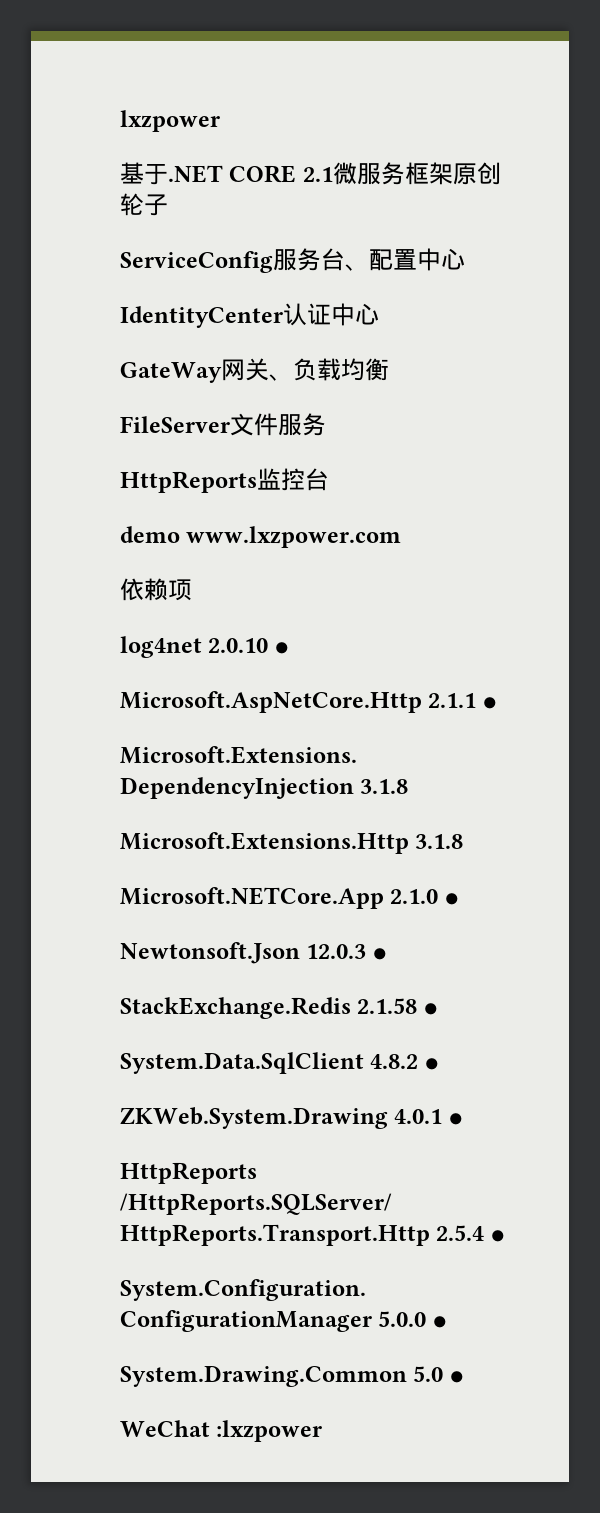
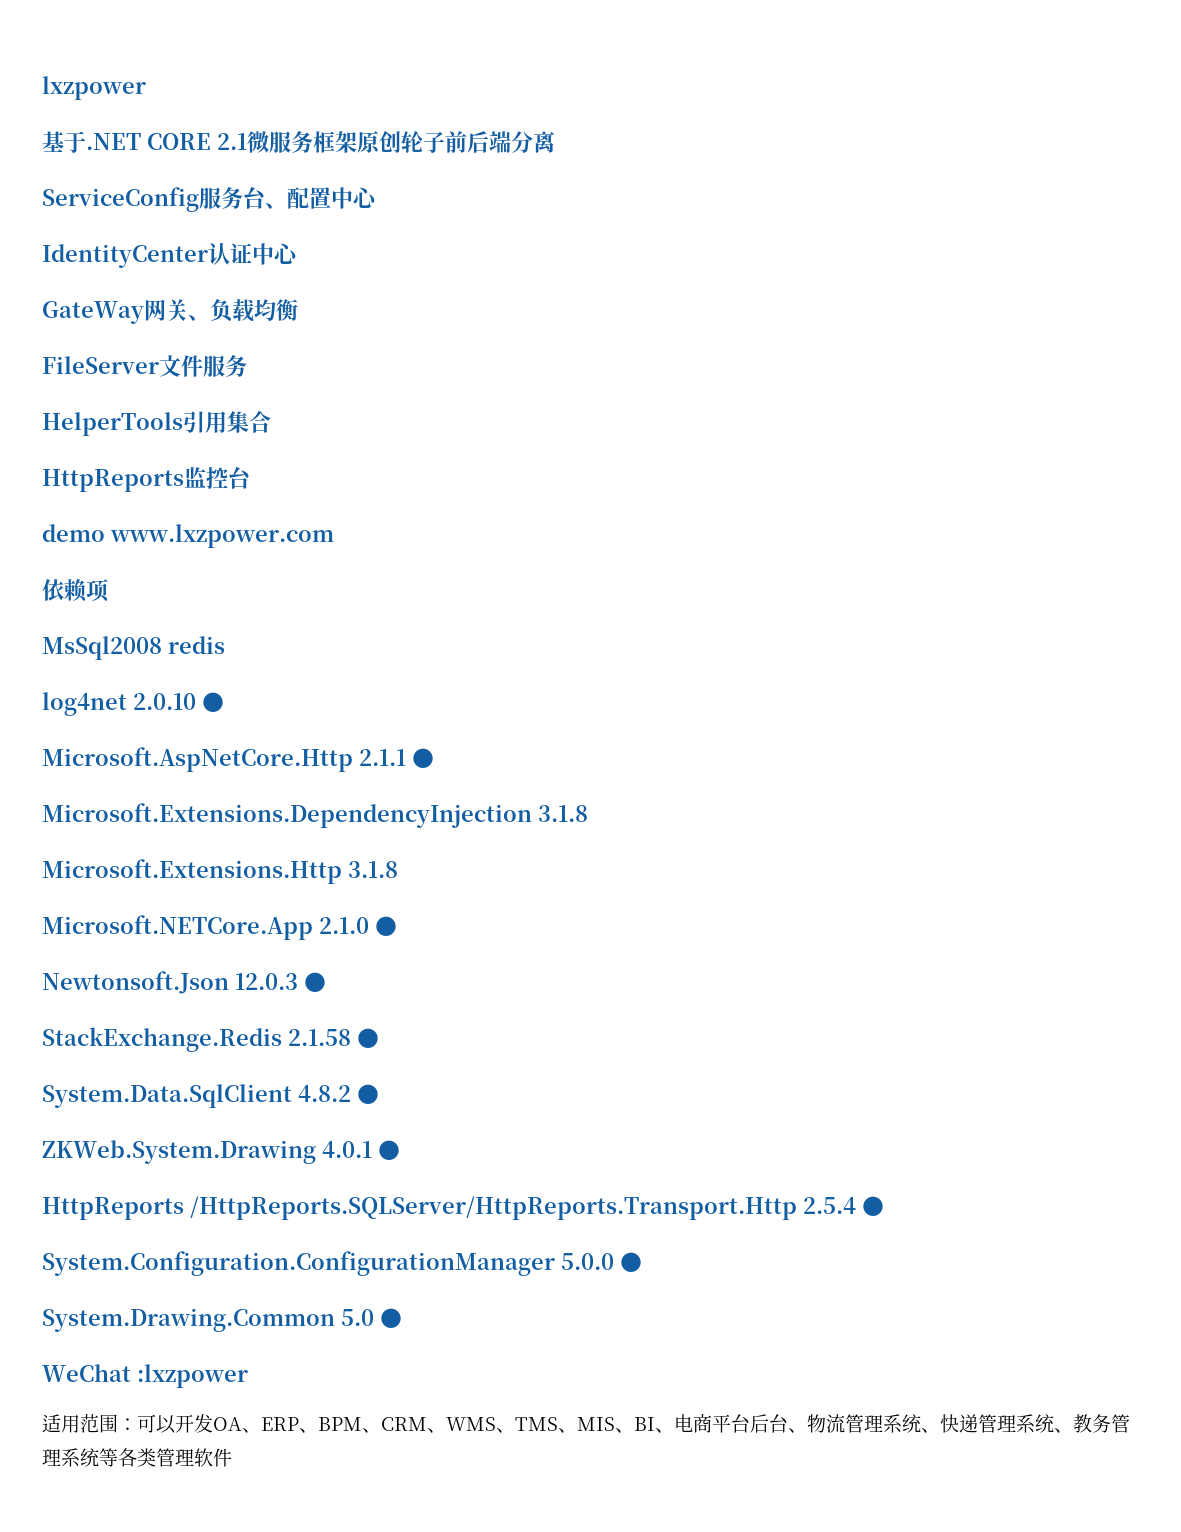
(168, 205) none -> [445,131,555,153] 前后端分离
(326, 424) none -> [42,411,271,436] // HelperTools引用集合
(192, 590) none -> [42,636,225,660] // MsSql2008 redis
(323, 1431) none -> [42,1414,1130,1434] [42,1448,232,1467] // 适用范围：可以开发OA、ERP、BPM、CRM、WMS、TMS、MIS、BI、电商平台后台、物流管理系统、快递管理系统、教务管理系统等各类管理软件

